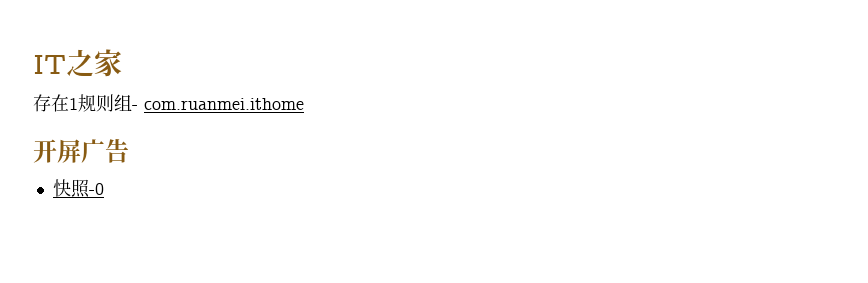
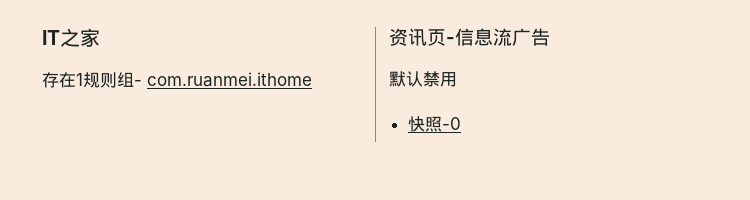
[33,139,81,163] 开屏 -> [389,28,512,46] 资讯页-信息流
(129, 151) none -> [389,71,457,87] // 默认禁用

